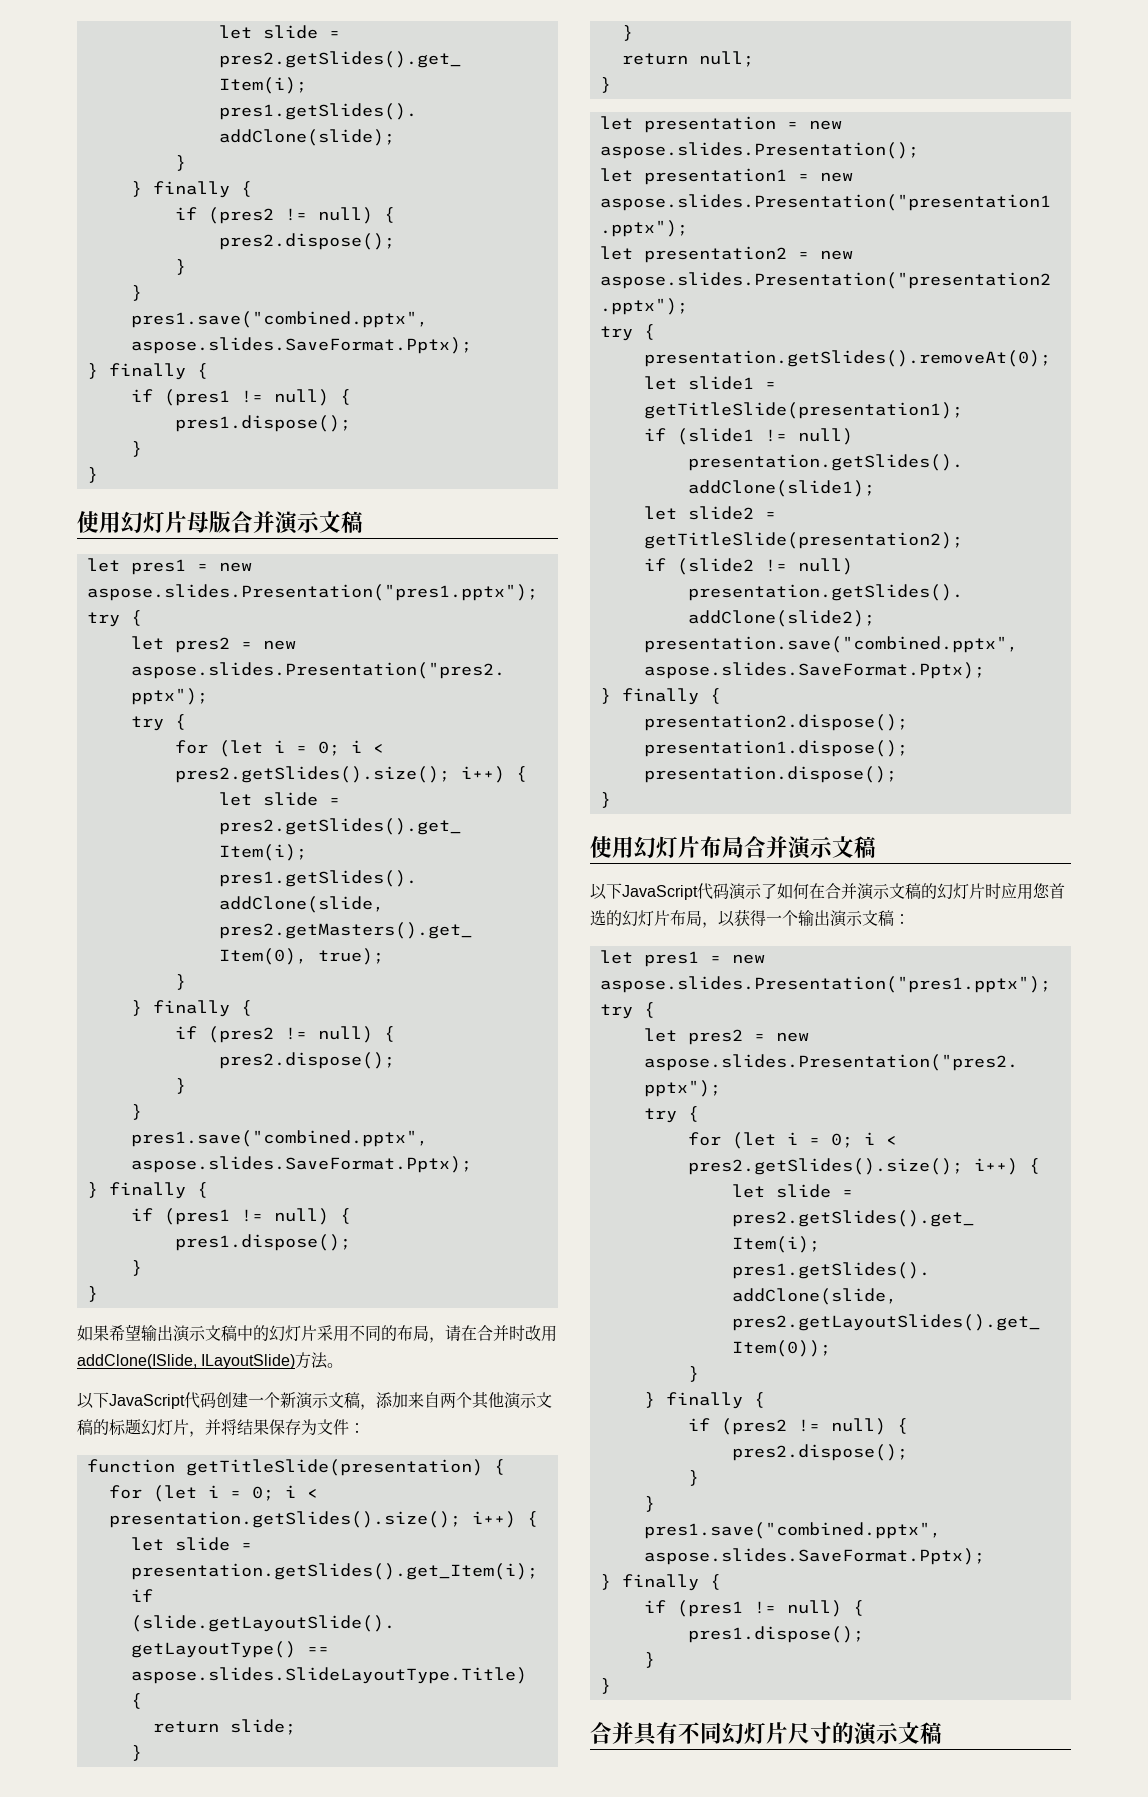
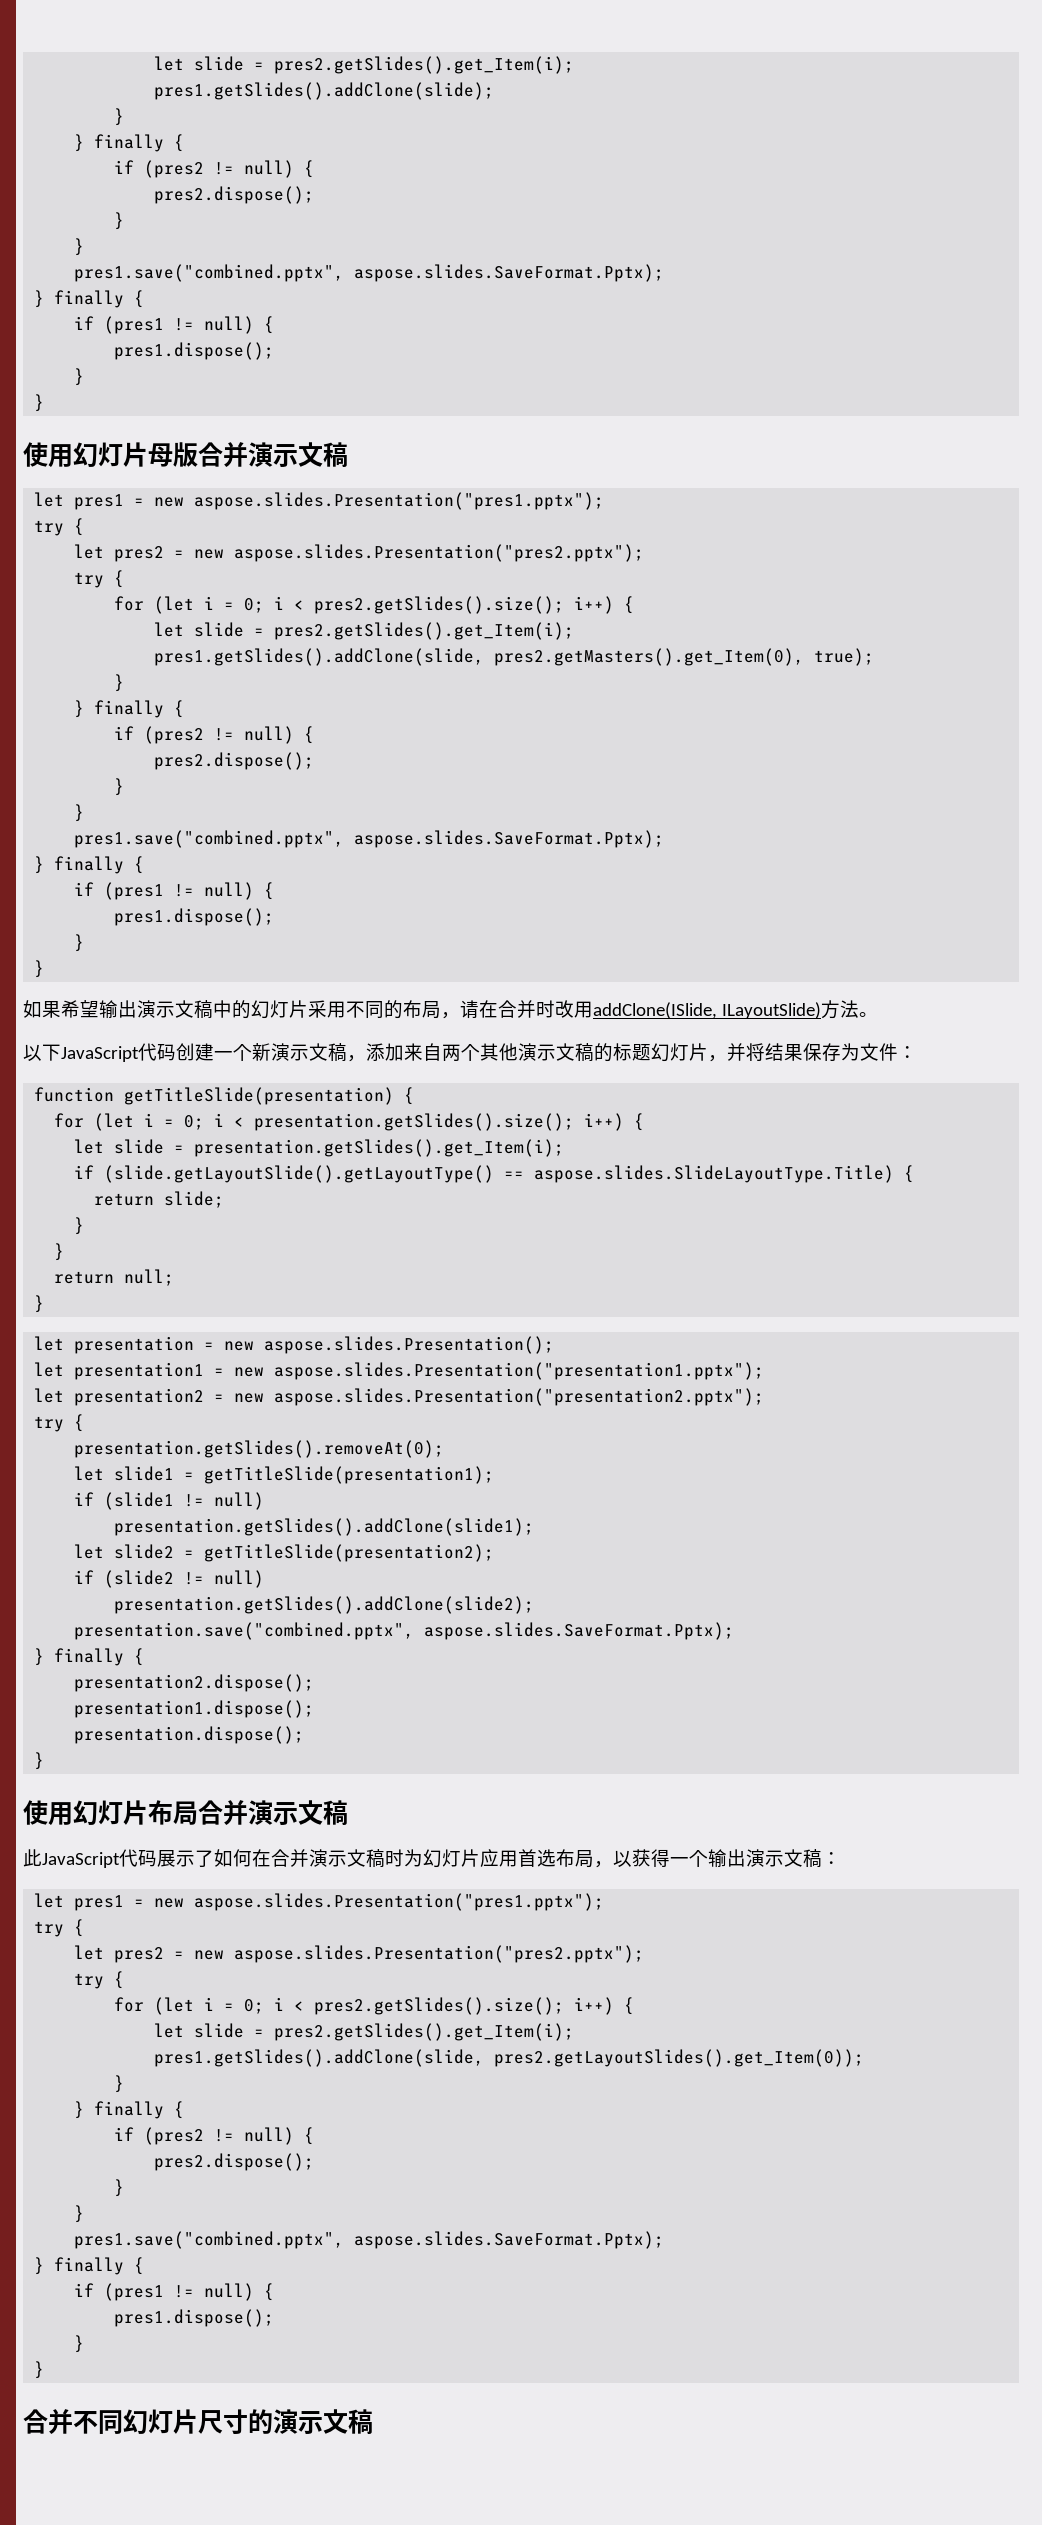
[590,883,747,900] 以下JavaScript代码演 -> [23,1849,176,1868] 此JavaScript代码展
[921,883,1065,900] [590,910,670,926] 的幻灯片时应用您首选的幻灯片 -> [385,1849,556,1868] 时为幻灯片应用首选
[634,1722,678,1746] 具有 -> (73, 2421) none

